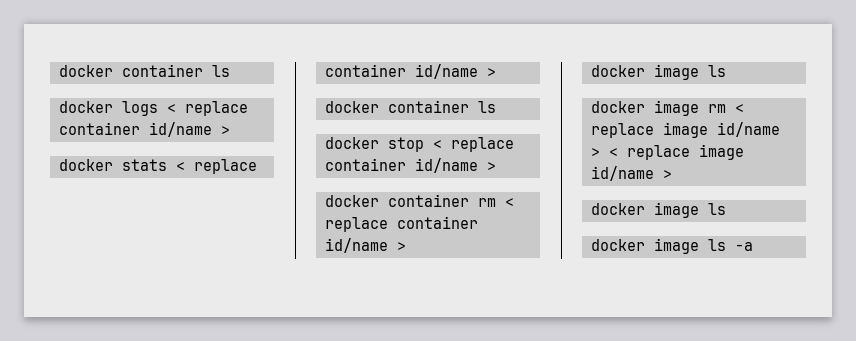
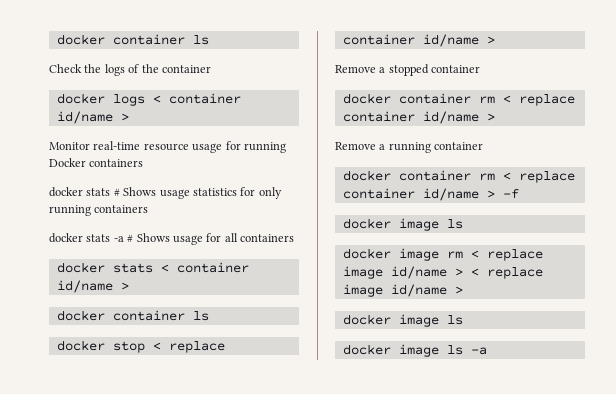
[58,64,230,77] docker container ls -> [56,34,209,45] [49,64,211,76] docker container ls // Check the logs of the container
[184,101,248,116] [58,122,230,137] replace container id/name > -> [168,93,241,104] [56,111,129,124] [49,141,286,153] [49,158,144,167] [49,187,282,199] [49,205,149,216] [49,233,294,245] container id/name > // Monitor real-time resource usage for running Docker containers // docker stats # Shows usage statistics for only running containers // docker stats -a # Shows usage for all containers
[193,159,257,174] replace -> (169, 268) none
[324,194,514,207] [324,216,478,232] [324,238,406,253] // docker container rm < replace container id/name > -> [335,64,481,76] [342,93,575,106] [342,111,495,124] [335,142,484,153] [342,170,575,183] [342,188,519,201] // Remove a stopped container // docker container rm < replace container id/name > // Remove a running container // docker container rm < replace container id/name > -f

